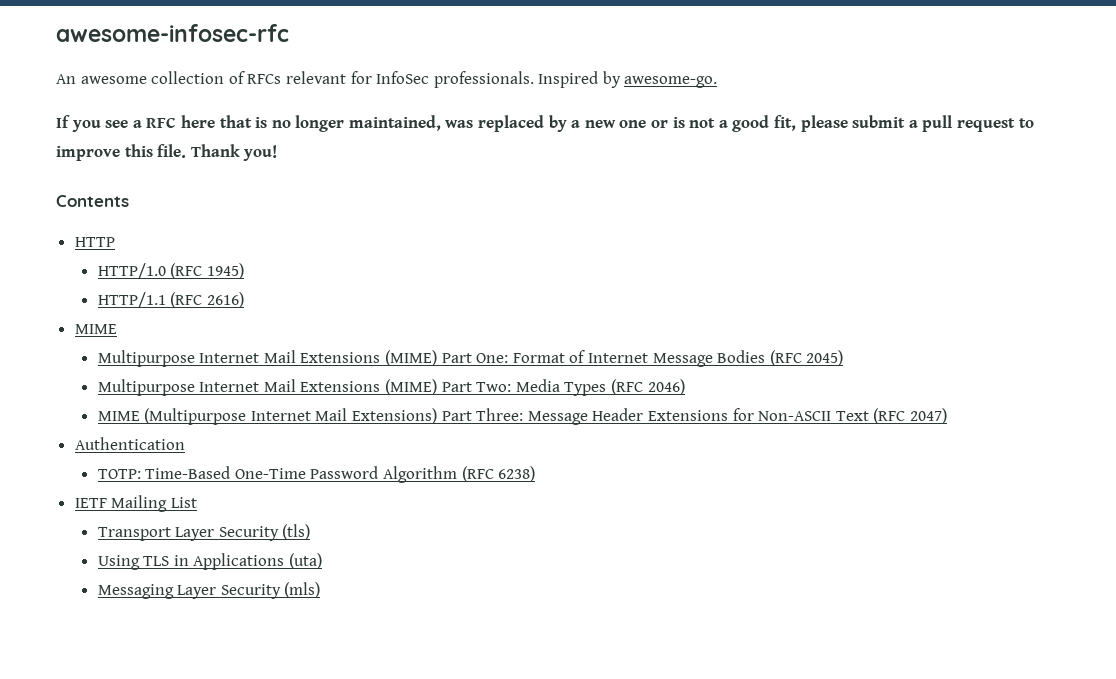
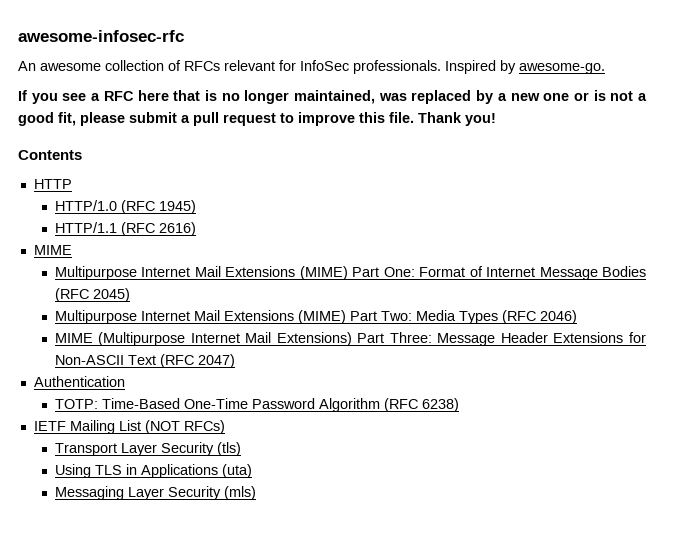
(197, 502) none -> [144,420,225,434] (NOT RFCs)

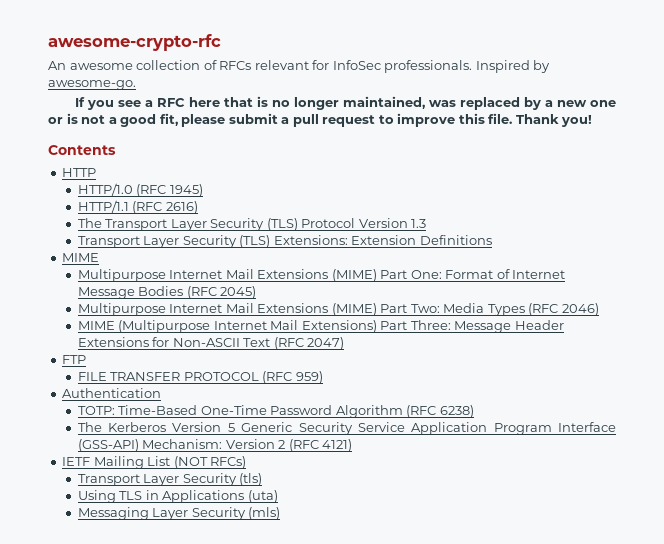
[18,30,184,42] awesome-infosec-rfc -> [48,34,221,51] awesome-crypto-rfc
(196, 229) none -> [77,218,427,231] [77,235,492,248] // The Transport Layer Security (TLS) Protocol Version 1.3 // Transport Layer Security (TLS) Extensions: Extension Definitions
(235, 361) none -> [62,355,87,364] [77,371,323,384] // FTP // FILE TRANSFER PROTOCOL (RFC 959)
(459, 405) none -> [77,422,616,435] [77,439,353,452] // The Kerberos Version 5 Generic Security Service Application Program Interface (GSS-API) Mechanism: Version 2 (RFC 4121)

